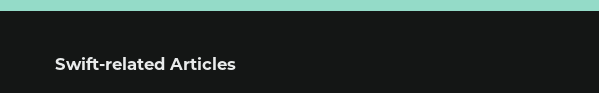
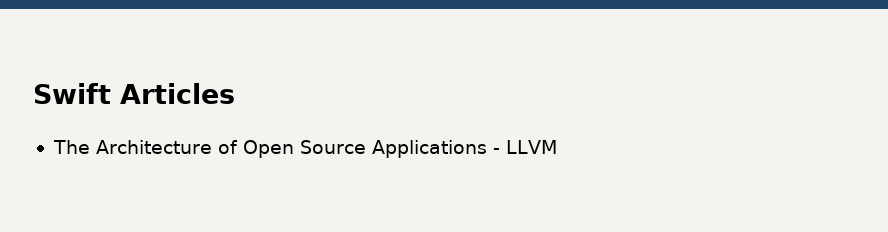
[55,57,165,70] Swift-related -> [33,83,111,104] Swift
(236, 63) none -> [52,140,557,158] // The Architecture of Open Source Applications - LLVM

